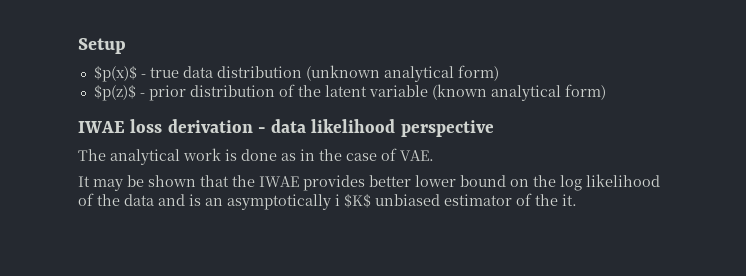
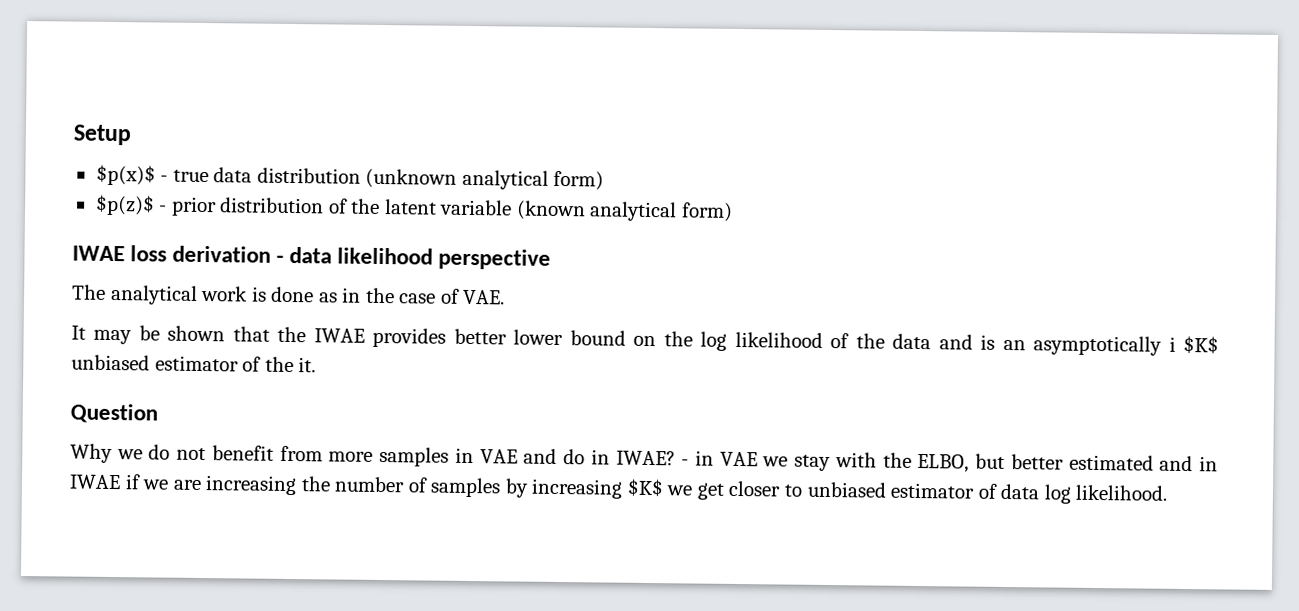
(577, 200) none -> [70,403,158,424] [70,443,1219,473] [69,474,1169,504] // Question // Why we do not benefit from more samples in VAE and do in IWAE? - in VAE we stay with the ELBO, but better estimated and in IWAE if we are increasing the number of samples by increasing $K$ we get closer to unbiased estimator of data log likelihood.

